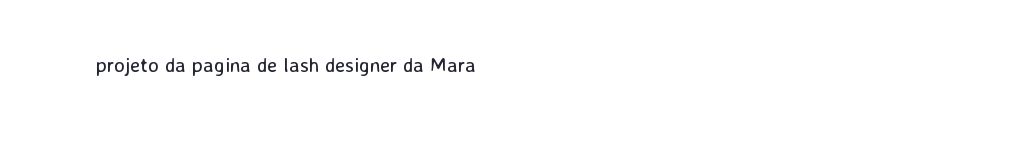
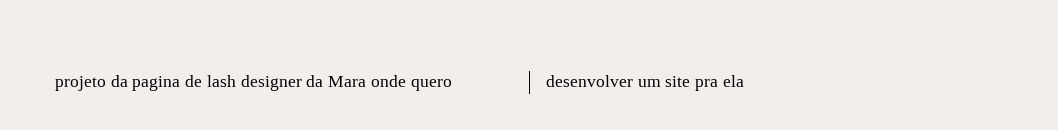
(476, 65) none -> [370,75,744,91] onde quero desenvolver um site pra ela

